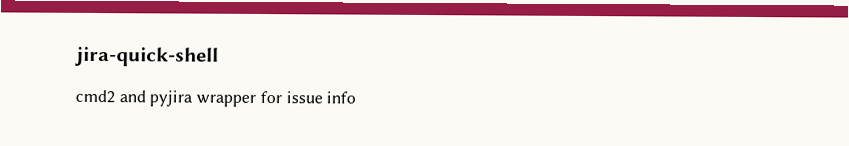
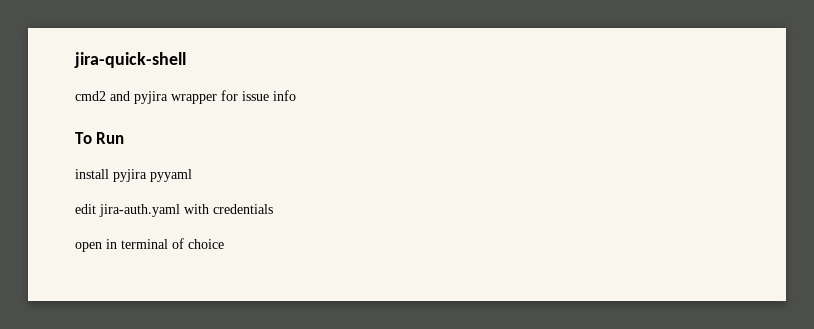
(357, 97) none -> [75,132,125,144] [75,169,192,182] [75,204,273,217] [75,238,224,252] // To Run // install pyjira pyyaml // edit jira-auth.yaml with credentials // open in terminal of choice

